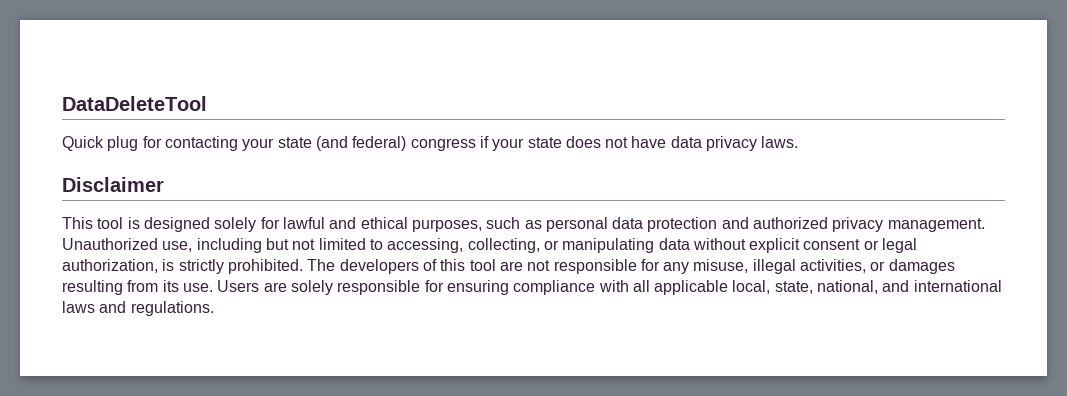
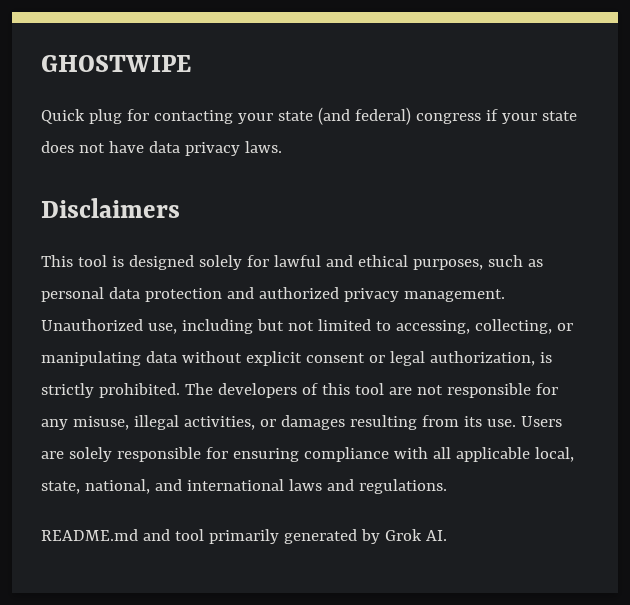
[62,96,207,111] DataDeleteTool -> [41,55,191,72] GHOSTWIPE
[62,177,164,192] Disclaimer -> [41,198,180,218] Disclaimers
(214, 308) none -> [41,529,447,544] // README.md and tool primarily generated by Grok AI.

